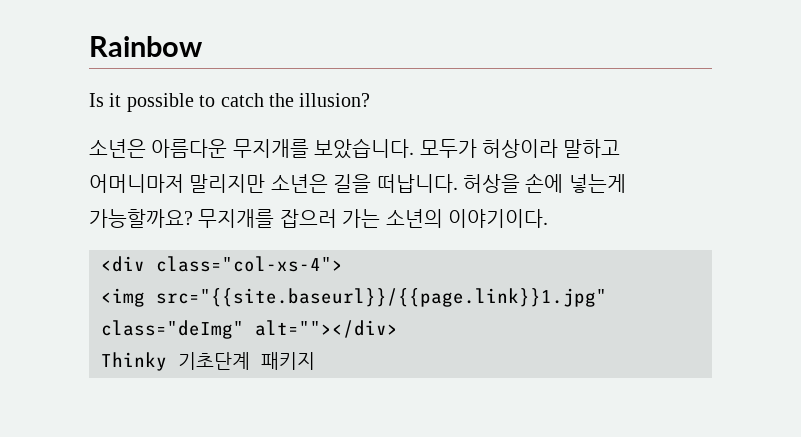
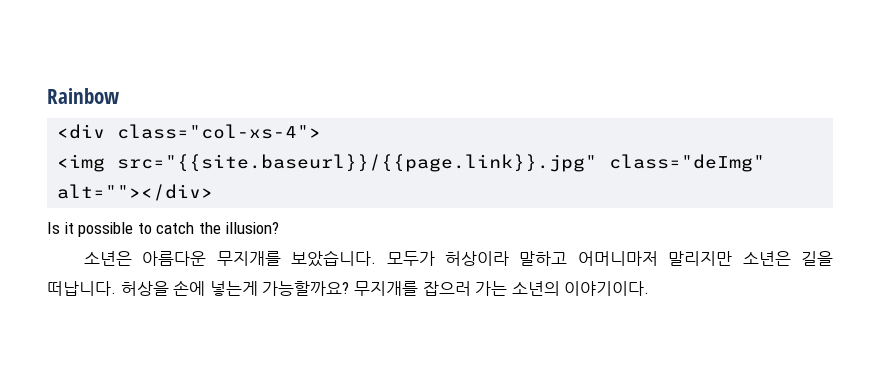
(203, 46) none -> [57,124,322,139] [57,154,766,172] [57,184,214,201] // <div class="col-xs-4"> // <img src="{{site.baseurl}}/{{page.link}}.jpg" class="deImg" alt=""></div>
[101,256,343,272] [101,288,607,307] [101,320,398,339] [101,352,315,371] // <div class="col-xs-4"> // <img src="{{site.baseurl}}/{{page.link}}1.jpg" class="deImg" alt=""></div> // Thinky 기초단계 패키지 -> (650, 288) none

